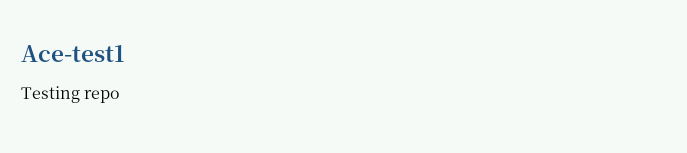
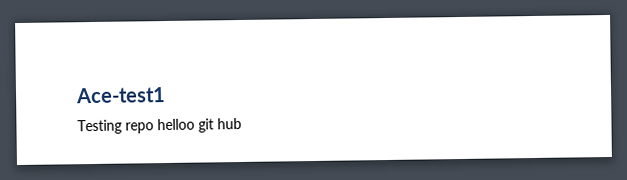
(121, 96) none -> [157,117,242,133] helloo git hub

